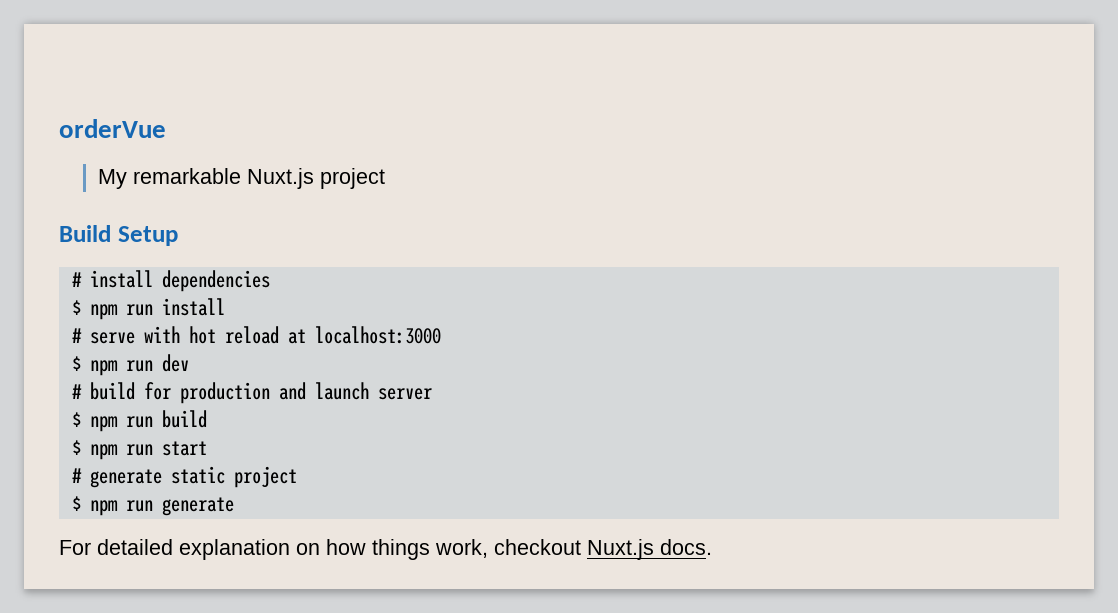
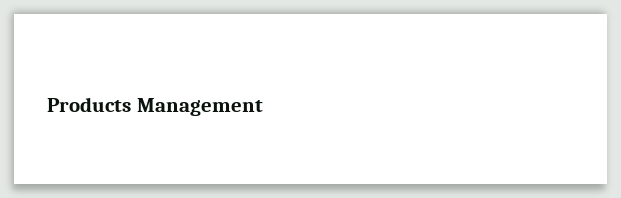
[59,119,166,138] [98,168,386,189] [59,225,178,246] [71,270,270,292] [71,298,225,320] [71,326,441,344] [71,354,189,376] [71,382,432,404] [71,410,207,432] [71,440,207,460] [71,466,297,488] [71,496,234,516] [59,539,712,560] orderVue // My remarkable Nuxt.js project // Build Setup // # install dependencies // $ npm run install // # serve with hot reload at localhost:3000 // $ npm run dev // # build for production and launch server // $ npm run build // $ npm run start // # generate static project // $ npm run generate // For detailed explanation on how things work, checkout Nuxt.js docs. -> [47,97,263,116] Products Management

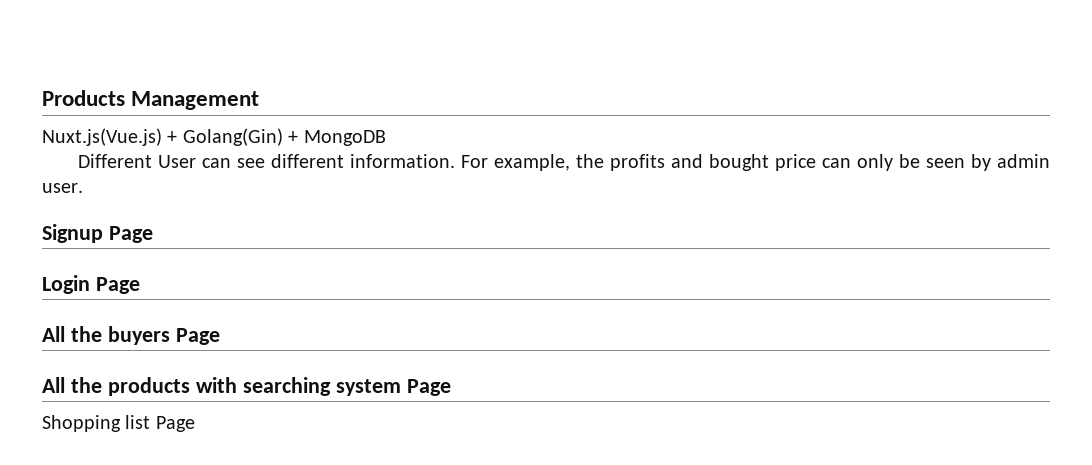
(263, 107) none -> [42,128,386,146] [77,154,1050,171] [42,183,83,193] [42,224,153,243] [42,275,140,294] [42,326,220,345] [42,377,451,396] [42,415,195,432] // Nuxt.js(Vue.js) + Golang(Gin) + MongoDB // Different User can see different information. For example, the profits and bought price can only be seen by admin user. // Signup Page // Login Page // All the buyers Page // All the products with searching system Page // Shopping list Page

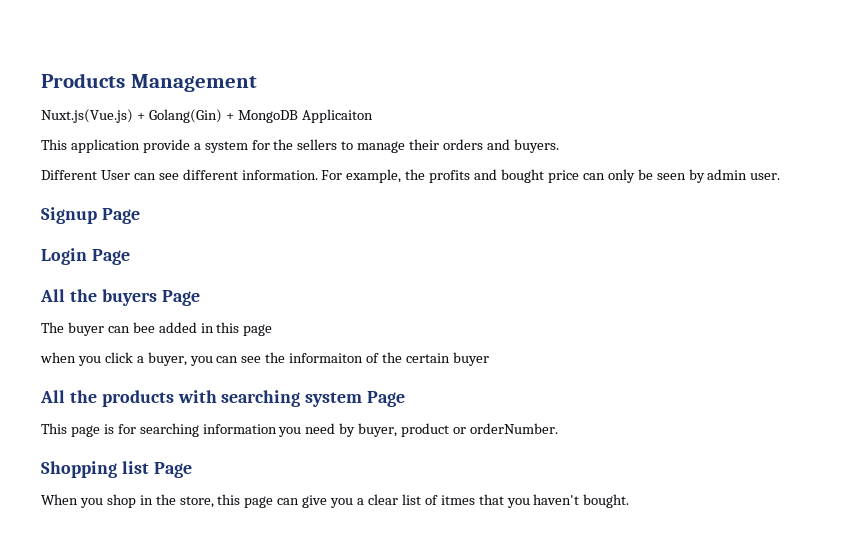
(386, 138) none -> [301,109,373,123] [41,139,559,153] Applicaiton // This application provide a system for the sellers to manage their orders and buyers.
(220, 336) none -> [41,322,273,336] [40,352,489,366] // The buyer can bee added in this page // when you click a buyer, you can see the informaiton of the certain buyer
[42,415,195,432] Shopping list Page -> [41,423,558,437] [41,461,192,478] [41,494,630,508] This page is for searching information you need by buyer, product or orderNumber. // Shopping list Page // When you shop in the store, this page can give you a clear list of itmes that you haven't bought.

